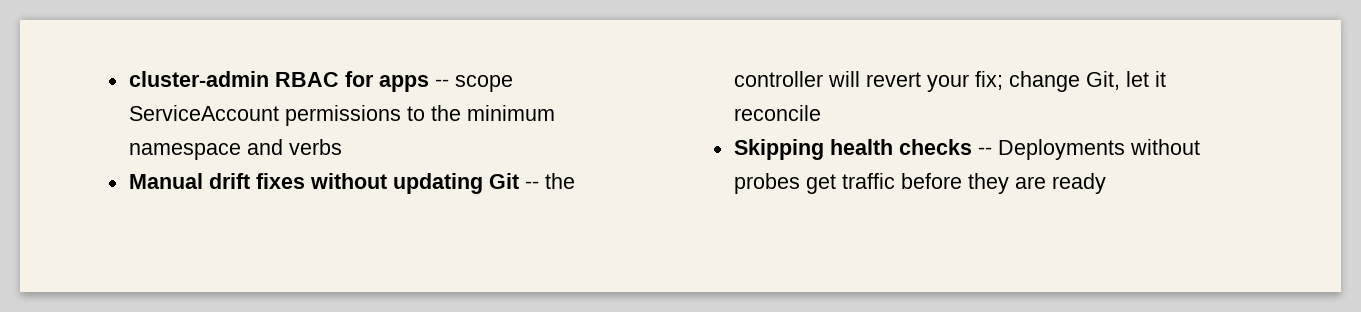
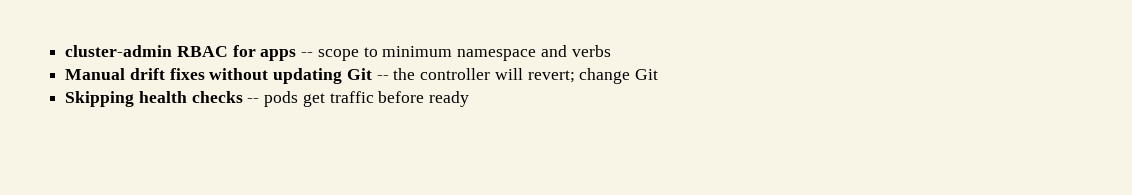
[128,105,461,126] ServiceAccount permissions to the -> [363,47,378,57] to
[865,71,1166,92] [733,105,821,121] revert your fix; change Git, let it reconcile -> [527,68,658,84] revert; change Git
[997,139,1200,160] [733,173,800,194] Deployments without probes -> [264,91,299,107] pods
[967,173,1046,194] they are -> (425, 97) none

